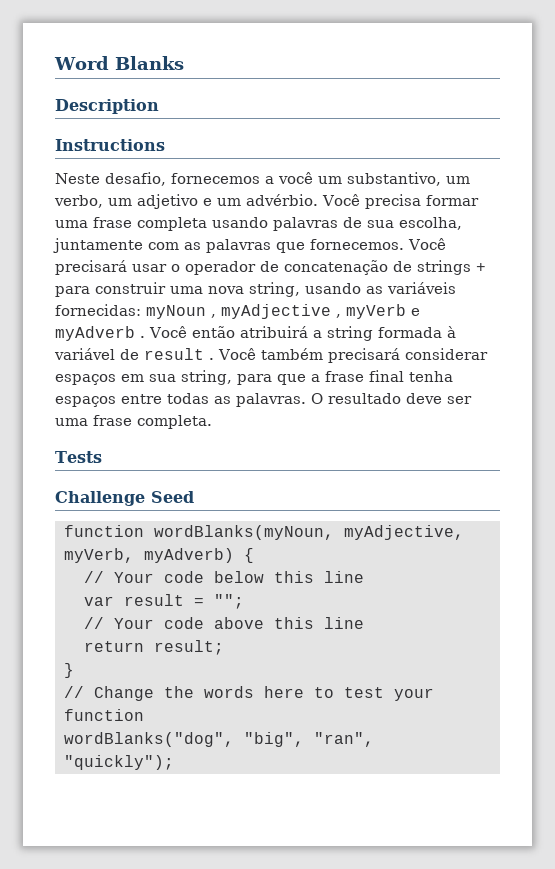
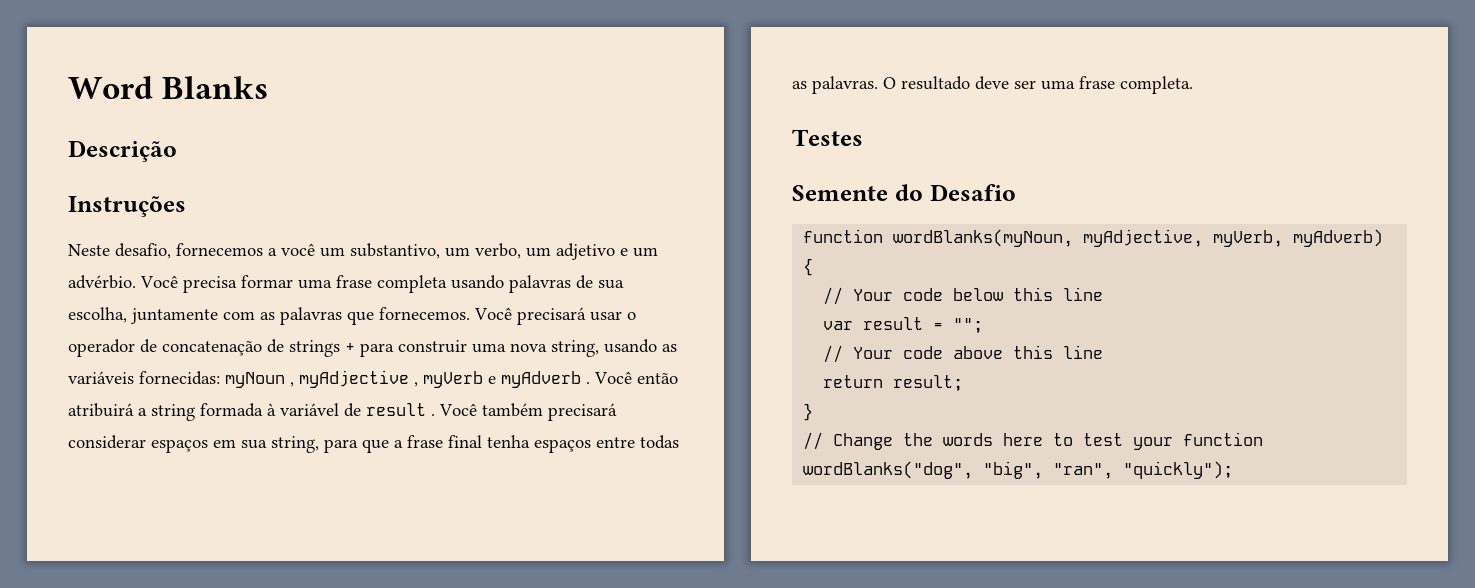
[55,99,159,114] [55,139,165,151] Description // Instructions -> [68,140,177,162] [68,196,186,217] Descrição // Instruções
[55,451,102,463] [55,491,194,506] Tests // Challenge Seed -> [792,129,863,146] [792,184,1016,201] Testes // Semente do Desafio

